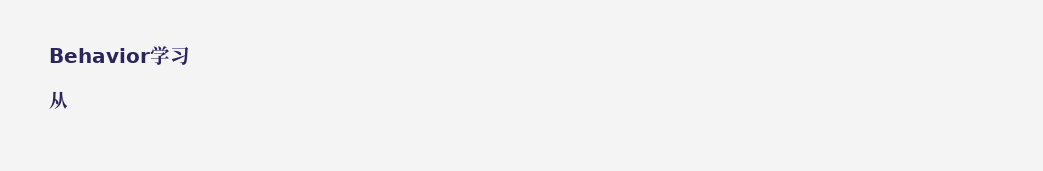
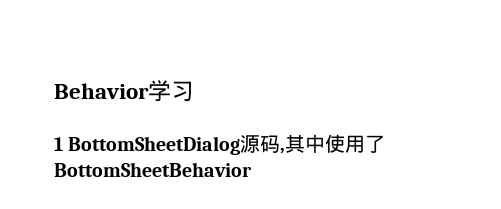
[49,91,68,109] 从 -> [54,134,386,155] [54,162,252,177] 1 BottomSheetDialog源码,其中使用了BottomSheetBehavior

